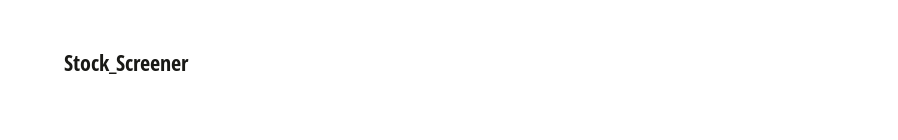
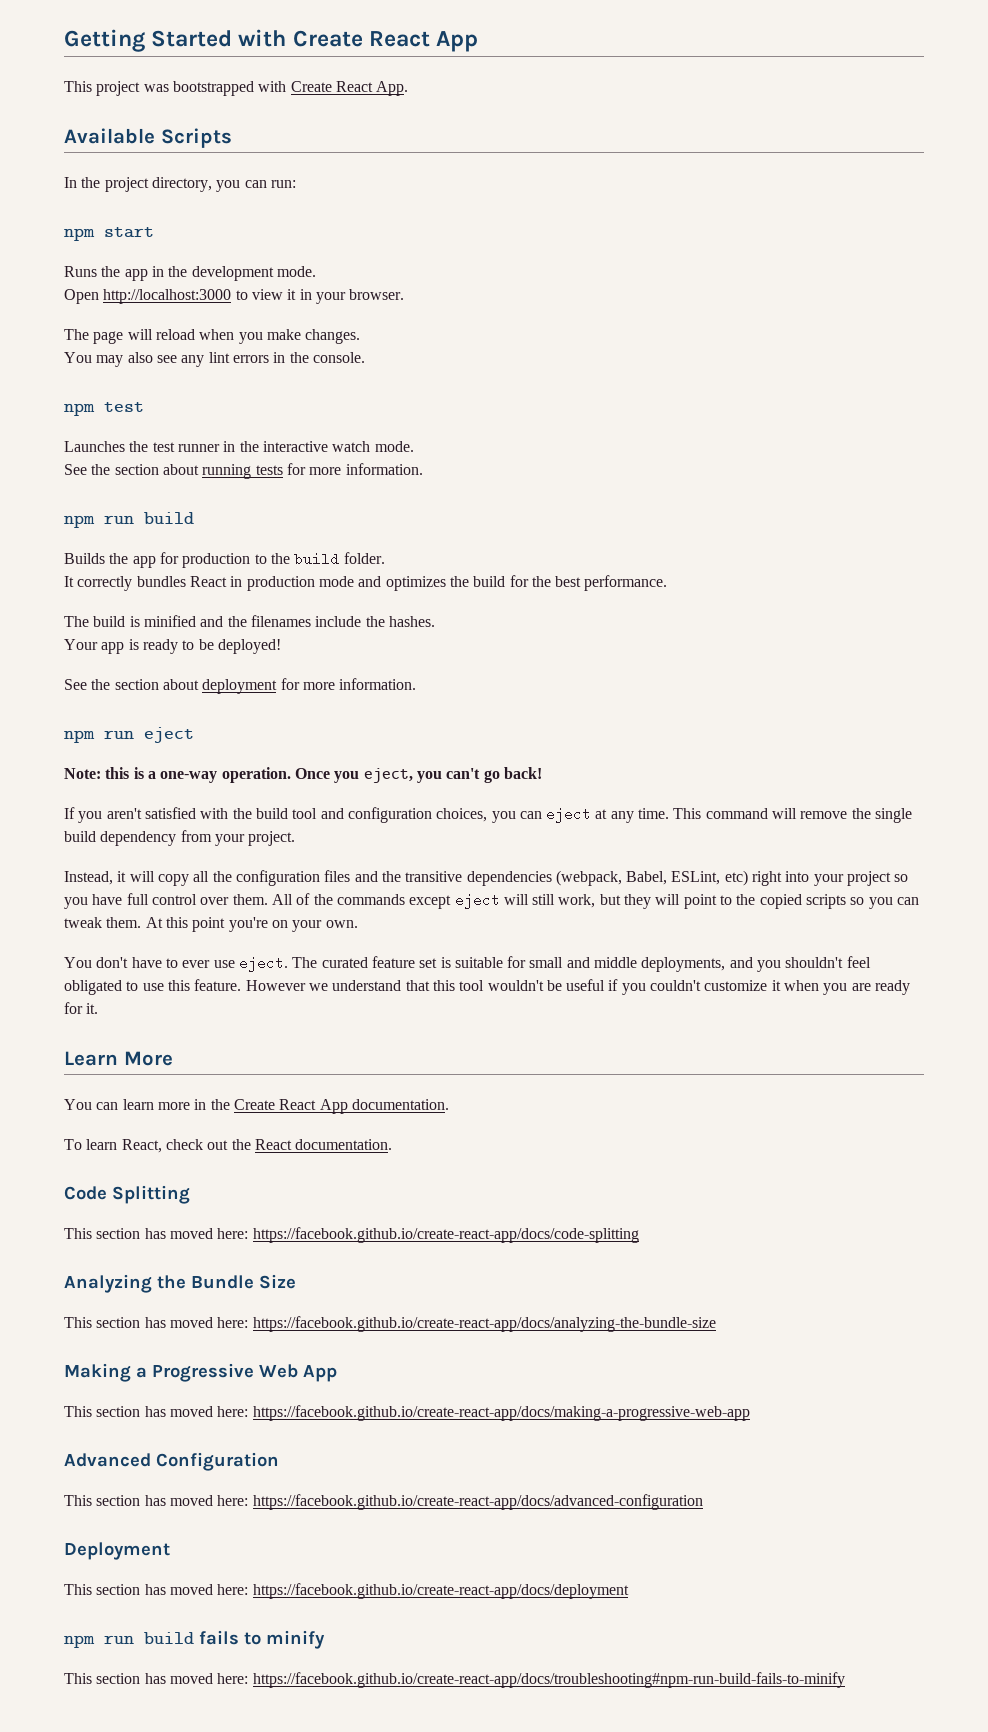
[64,54,189,74] Stock_Screener -> [64,29,479,52] [64,81,409,96] [64,128,232,148] [64,177,296,192] [64,227,154,241] [64,266,316,281] [64,289,405,304] [64,329,361,344] [64,352,365,367] [64,402,144,416] [64,441,414,452] [64,463,423,479] [64,512,194,528] [64,552,385,568] [64,575,668,591] [64,615,435,627] [64,639,281,654] [64,678,417,694] [64,727,194,743] [64,767,542,783] [64,807,913,823] [64,830,296,846] [64,870,909,886] [64,893,920,909] [64,917,358,932] [64,956,871,972] [64,979,911,995] [64,1002,99,1014] [64,1051,173,1066] [64,1099,449,1114] [64,1139,393,1153] [64,1185,190,1204] [64,1227,639,1243] [64,1274,296,1293] [64,1316,716,1332] [64,1363,337,1382] [64,1405,750,1421] [64,1452,279,1471] [64,1494,703,1510] [64,1542,170,1560] [64,1583,629,1599] [64,1630,325,1649] [64,1672,845,1688] Getting Started with Create React App // This project was bootstrapped with Create React App. // Available Scripts // In the project directory, you can run: // npm start // Runs the app in the development mode. // Open http://localhost:3000 to view it in your browser. // The page will reload when you make changes. // You may also see any lint errors in the console. // npm test // Launches the test runner in the interactive watch mode. // See the section about running tests for more information. // npm run build // Builds the app for production to the build folder. // It correctly bundles React in production mode and optimizes the build for the best performance. // The build is minified and the filenames include the hashes. // Your app is ready to be deployed! // See the section about deployment for more information. // npm run eject // Note: this is a one-way operation. Once you eject, you can't go back! // If you aren't satisfied with the build tool and configuration choices, you can eject at any time. This command will remove the single build dependency from your project. // Instead, it will copy all the configuration files and the transitive dependencies (webpack, Babel, ESLint, etc) right into your project so you have full control over them. All of the commands except eject will still work, but they will point to the copied scripts so you can tweak them. At this point you're on your own. // You don't have to ever use eject. The curated feature set is suitable for small and middle deployments, and you shouldn't feel obligated to use this feature. However we understand that this tool wouldn't be useful if you couldn't customize it when you are ready for it. // Learn More // You can learn more in the Create React App documentation. // To learn React, check out the React documentation. // Code Splitting // This section has moved here: https://facebook.github.io/create-react-app/docs/code-splitting // Analyzing the Bundle Size // This section has moved here: https://facebook.github.io/create-react-app/docs/analyzing-the-bundle-size // Making a Progressive Web App // This section has moved here: https://facebook.github.io/create-react-app/docs/making-a-progressive-web-app // Advanced Configuration // This section has moved here: https://facebook.github.io/create-react-app/docs/advanced-configuration // Deployment // This section has moved here: https://facebook.github.io/create-react-app/docs/deployment // npm run build fails to minify // This section has moved here: https://facebook.github.io/create-react-app/docs/troubleshooting#npm-run-build-fails-to-minify

